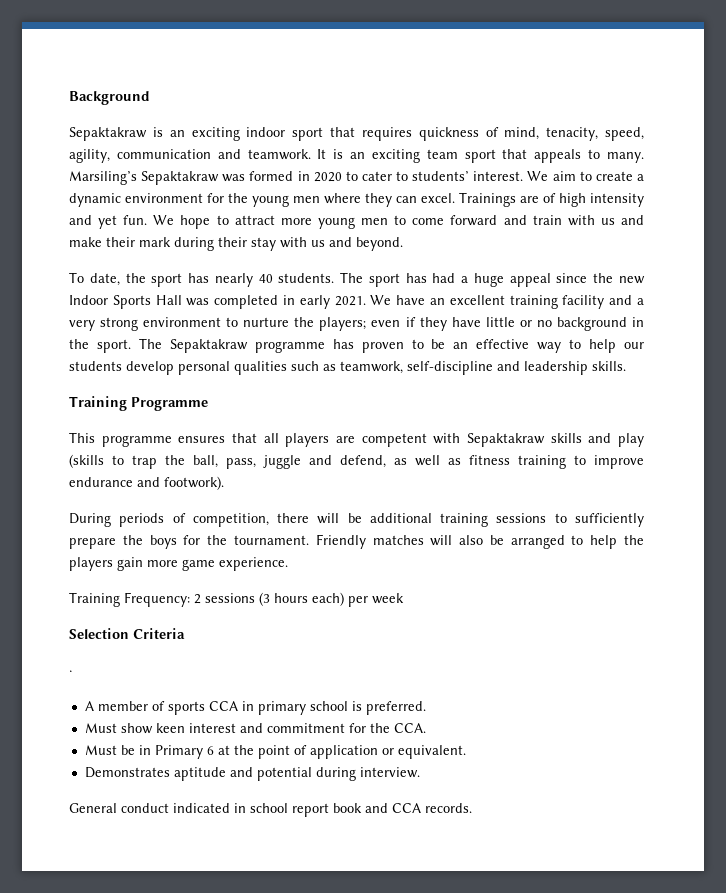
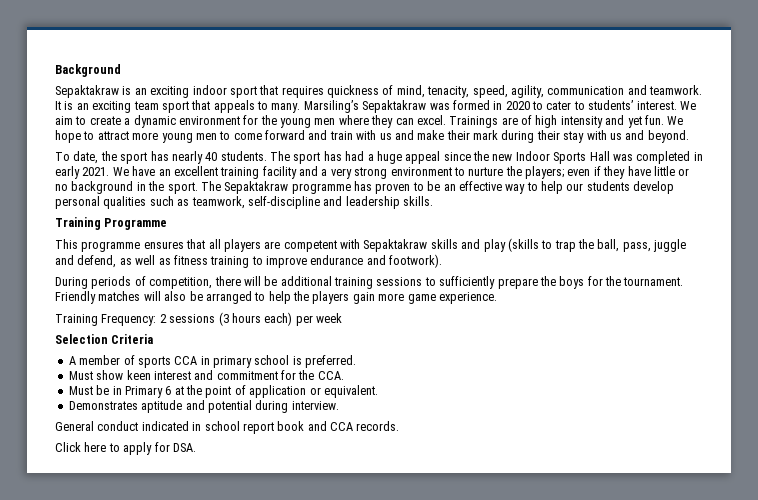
[69,670,73,675] // · -> (154, 339) none
(472, 808) none -> [55,442,196,455] // Click here to apply for DSA.

